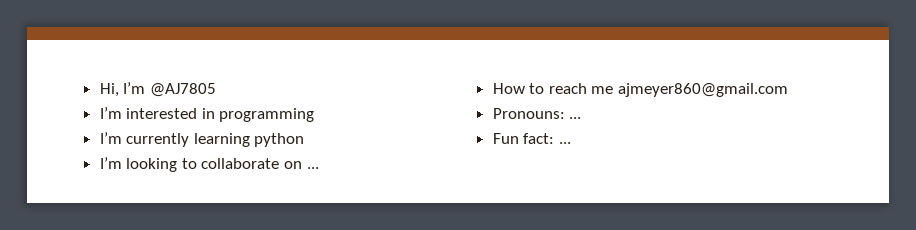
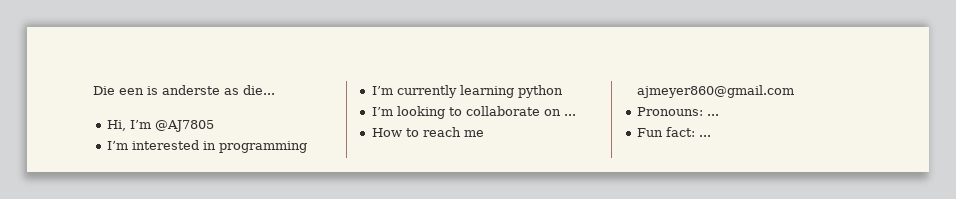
(99, 90) none -> [93,85,275,95] Die een is anderste as die... //

